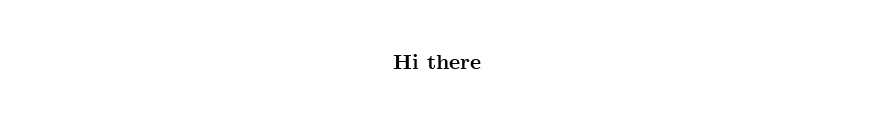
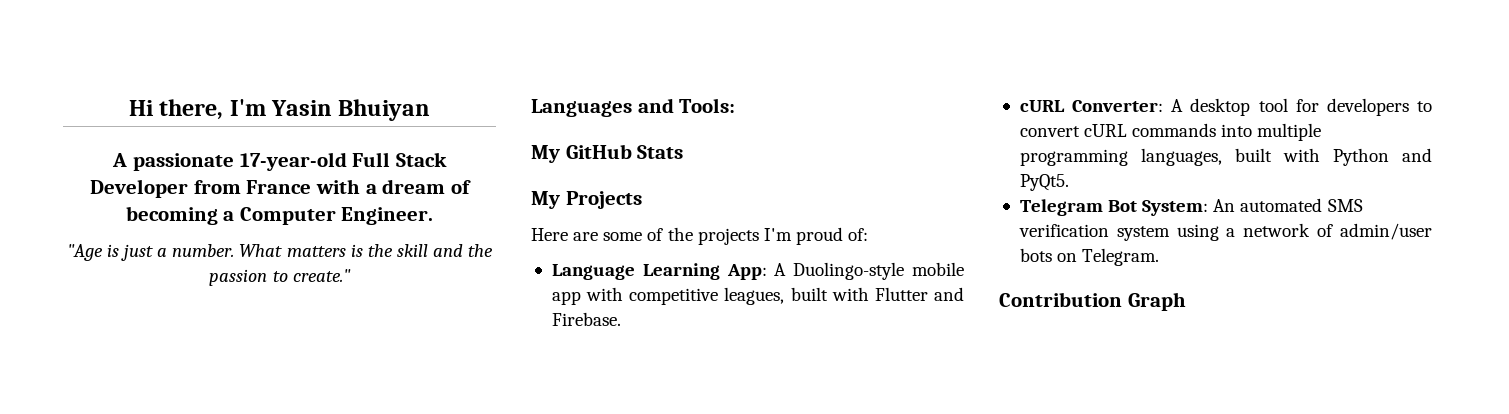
[426,55,481,69] there -> [159,99,431,121] [112,152,447,171] [90,179,471,198] [125,206,434,225] [66,244,494,261] [209,269,351,286] [531,98,736,117] [531,144,684,163] [531,191,642,209] [531,227,869,245] [551,262,964,280] [551,287,964,305] [551,312,621,326] [1019,98,1432,116] [1019,123,1322,141] [1019,148,1432,166] [1019,174,1069,191] [1019,198,1363,216] [1018,223,1432,241] [1019,248,1160,266] [999,292,1186,311] there, I'm Yasin Bhuiyan // A passionate 17-year-old Full Stack Developer from France with a dream of becoming a Computer Engineer. // "Age is just a number. What matters is the skill and the passion to create." // Languages and Tools: // My GitHub Stats // My Projects // Here are some of the projects I'm proud of: // Language Learning App: A Duolingo-style mobile app with competitive leagues, built with Flutter and Firebase. // cURL Converter: A desktop tool for developers to convert cURL commands into multiple programming languages, built with Python and PyQt5. // Telegram Bot System: An automated SMS verification system using a network of admin/user bots on Telegram. // Contribution Graph

